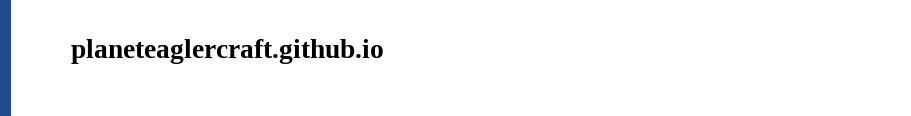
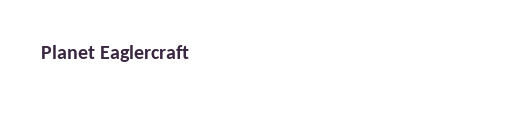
[71,39,384,64] planeteaglercraft.github.io -> [41,45,190,62] Planet Eaglercraft

